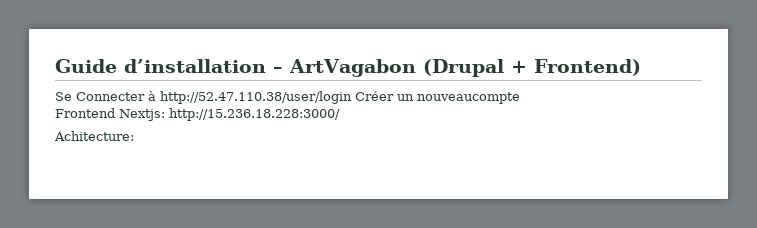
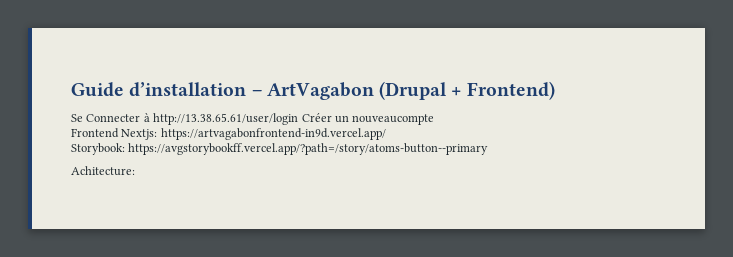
[160,91,352,104] http://52.47.110.38/user/login -> [153,113,299,125] http://13.38.65.61/user/login
[169,108,340,121] http://15.236.18.228:3000/ -> [160,128,386,140] [71,143,489,155] https://artvagabonfrontend-in9d.vercel.app/ // Storybook: https://avgstorybookff.vercel.app/?path=/story/atoms-button--primary

